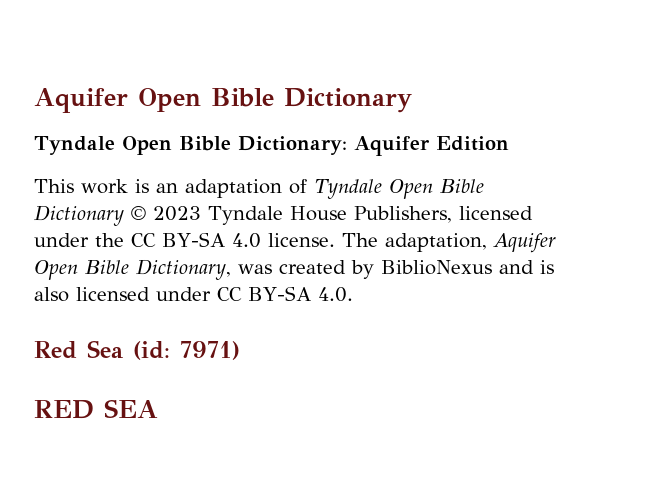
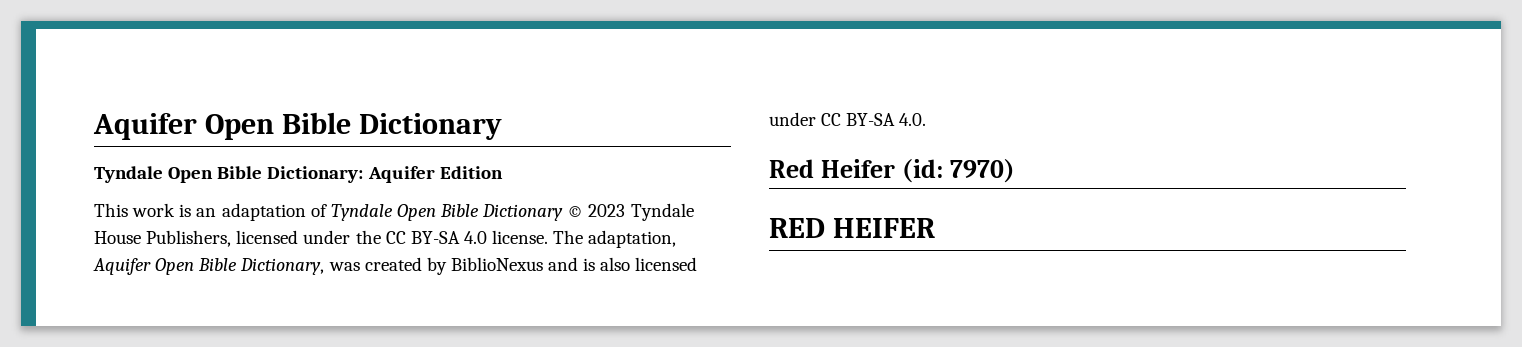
[87,340,240,360] Sea (id: 7971) -> [820,159,1015,183] Heifer (id: 7970)
[104,399,158,418] SEA -> [832,218,935,238] HEIFER

